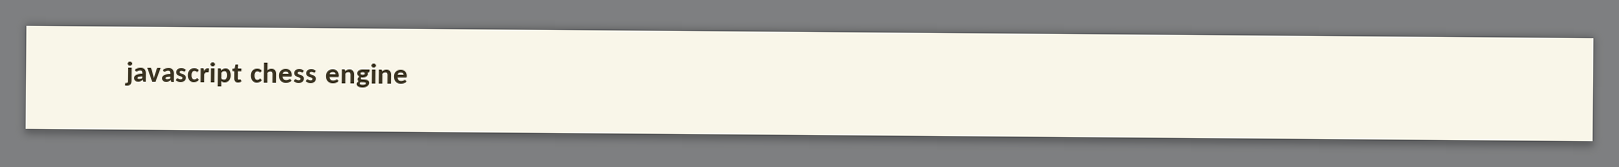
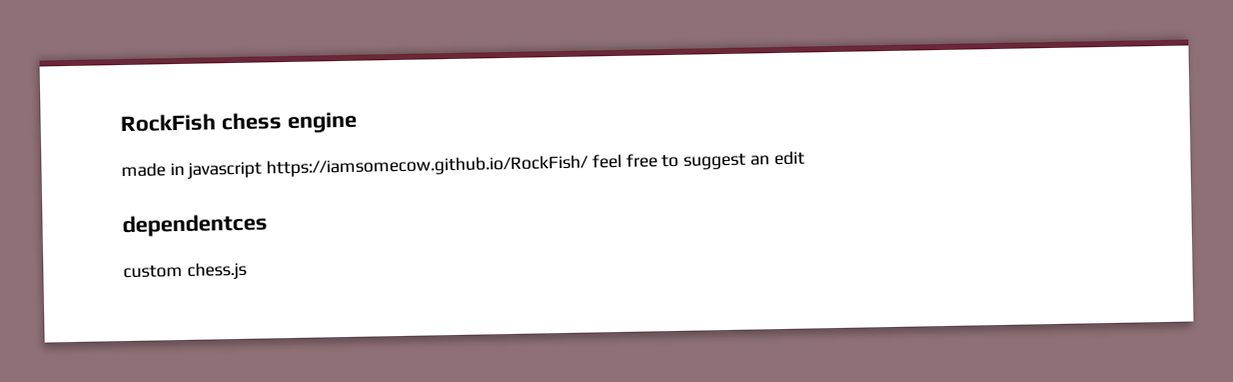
[124,61,243,87] javascript -> [120,113,216,133] RockFish
(409, 75) none -> [121,150,805,179] [122,213,268,238] [123,261,247,280] // made in javascript https://iamsomecow.github.io/RockFish/ feel free to suggest an edit // dependentces // custom chess.js

